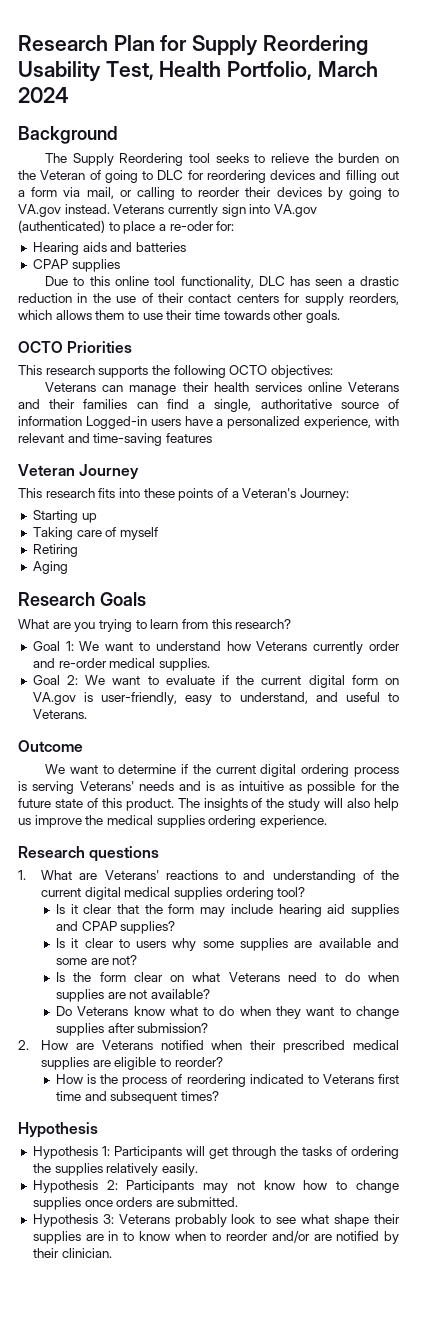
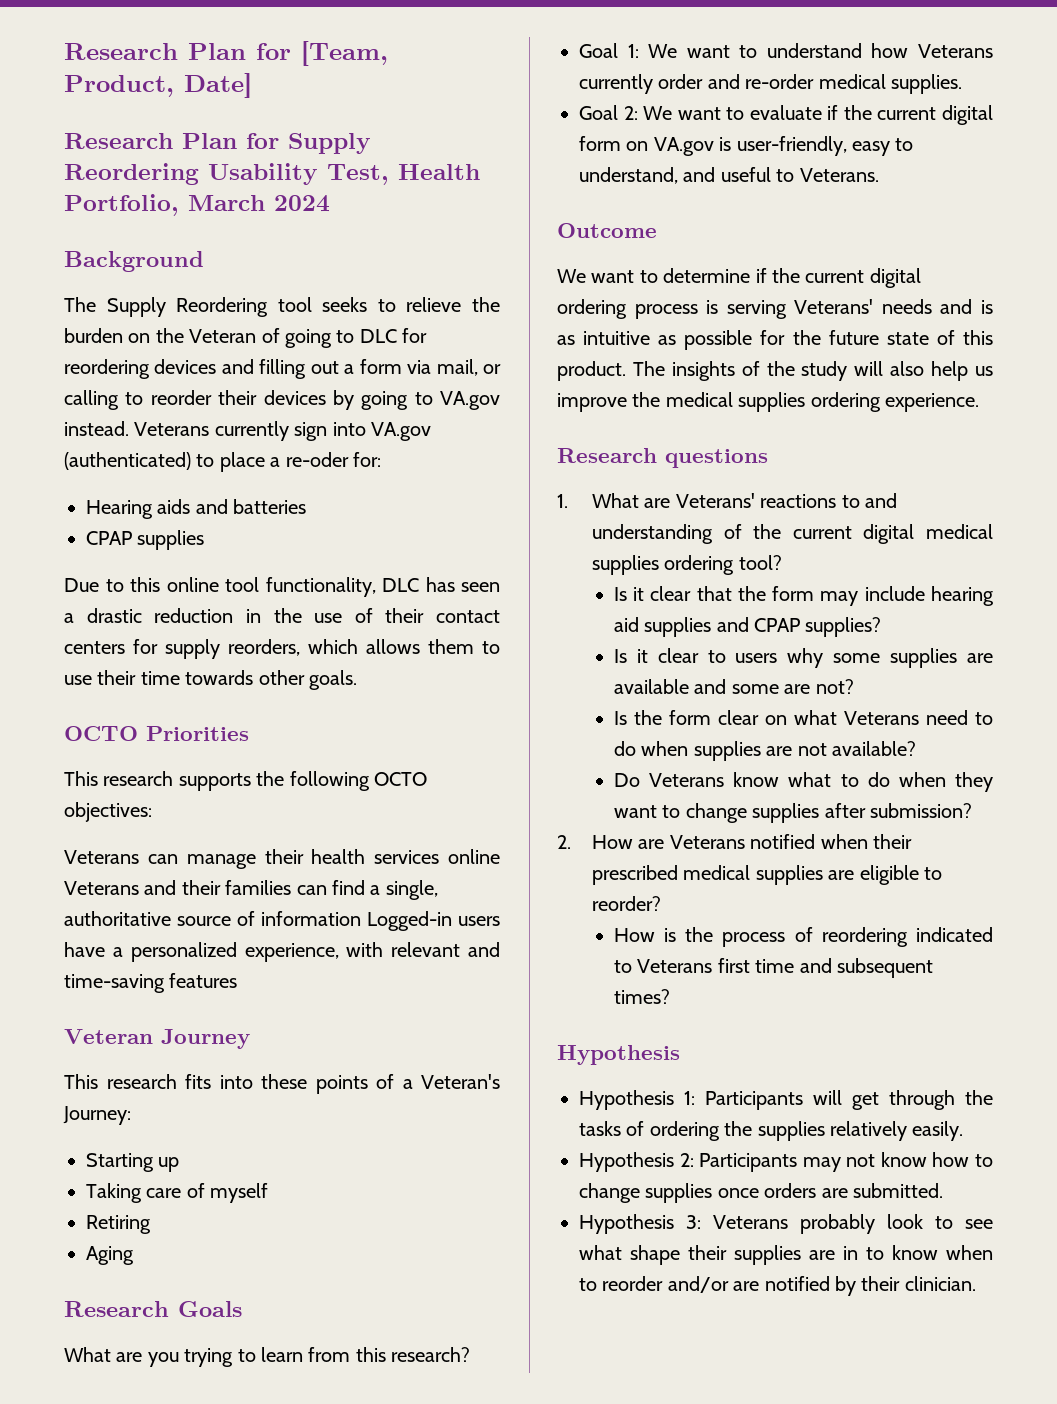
[18,35,188,51] Research Plan for -> [64,41,388,66] [64,73,252,98] [64,133,279,149] Research Plan for [Team, Product, Date] // Research Plan for

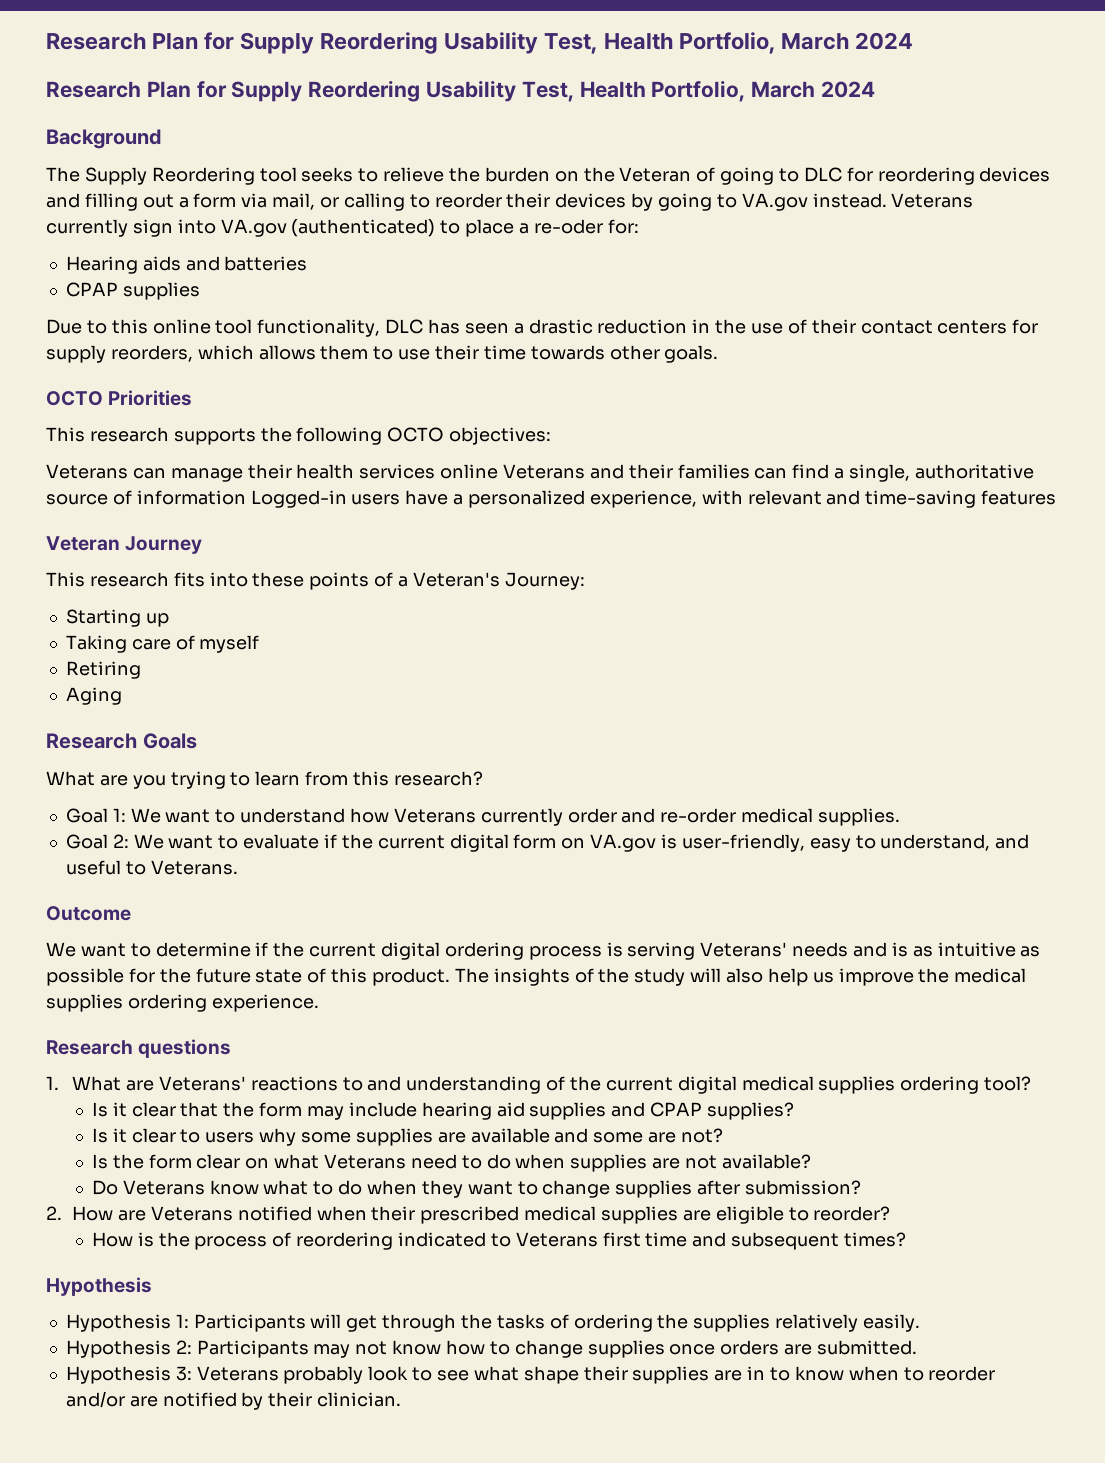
[64,41,388,66] [64,73,252,98] Research Plan for [Team, Product, Date] -> [46,32,913,54] Research Plan for Supply Reordering Usability Test, Health Portfolio, March 2024

